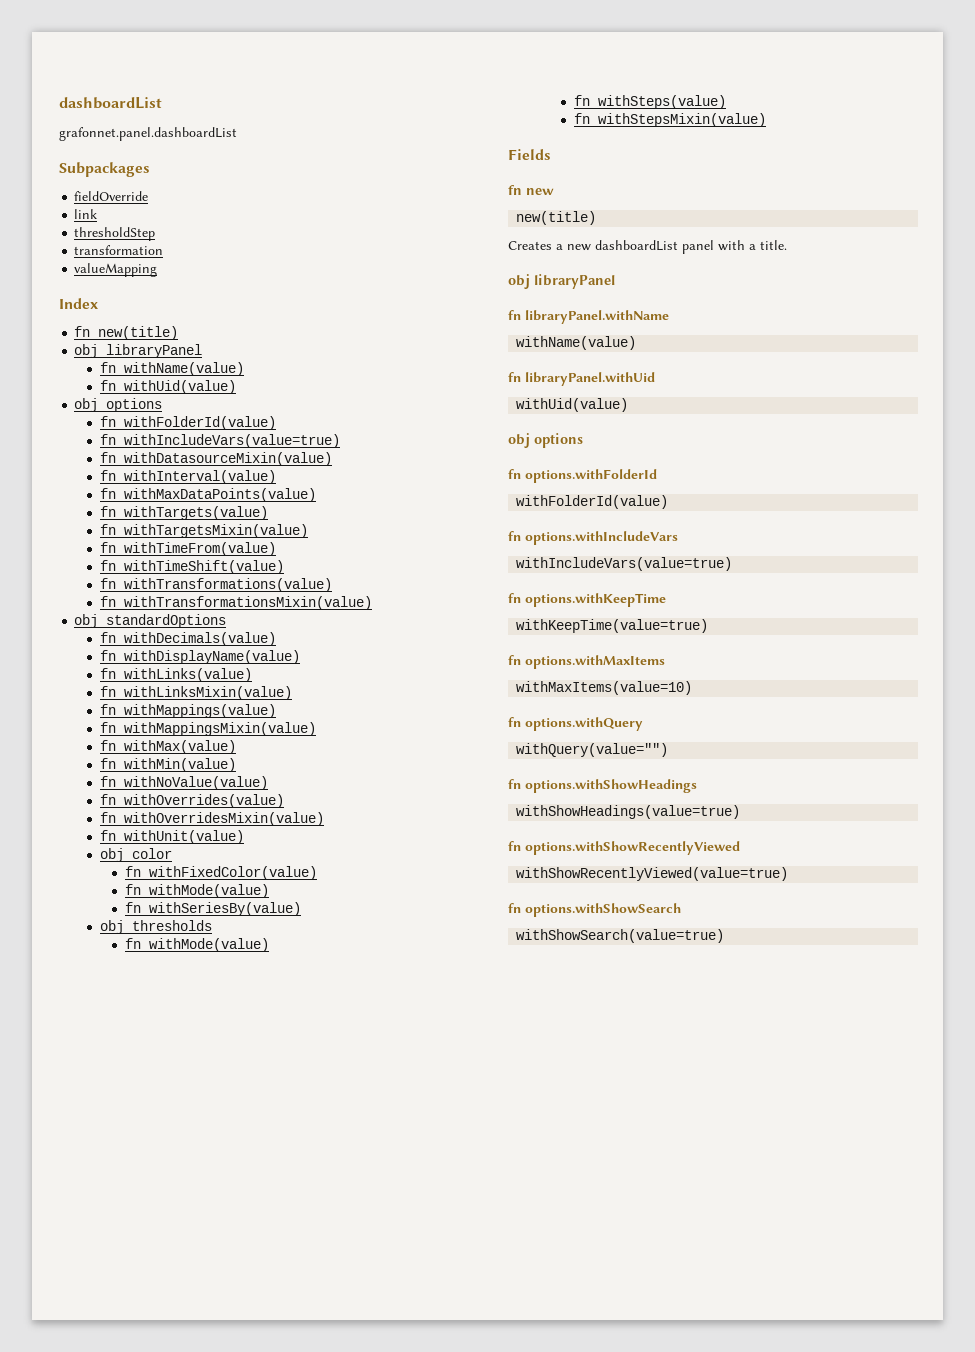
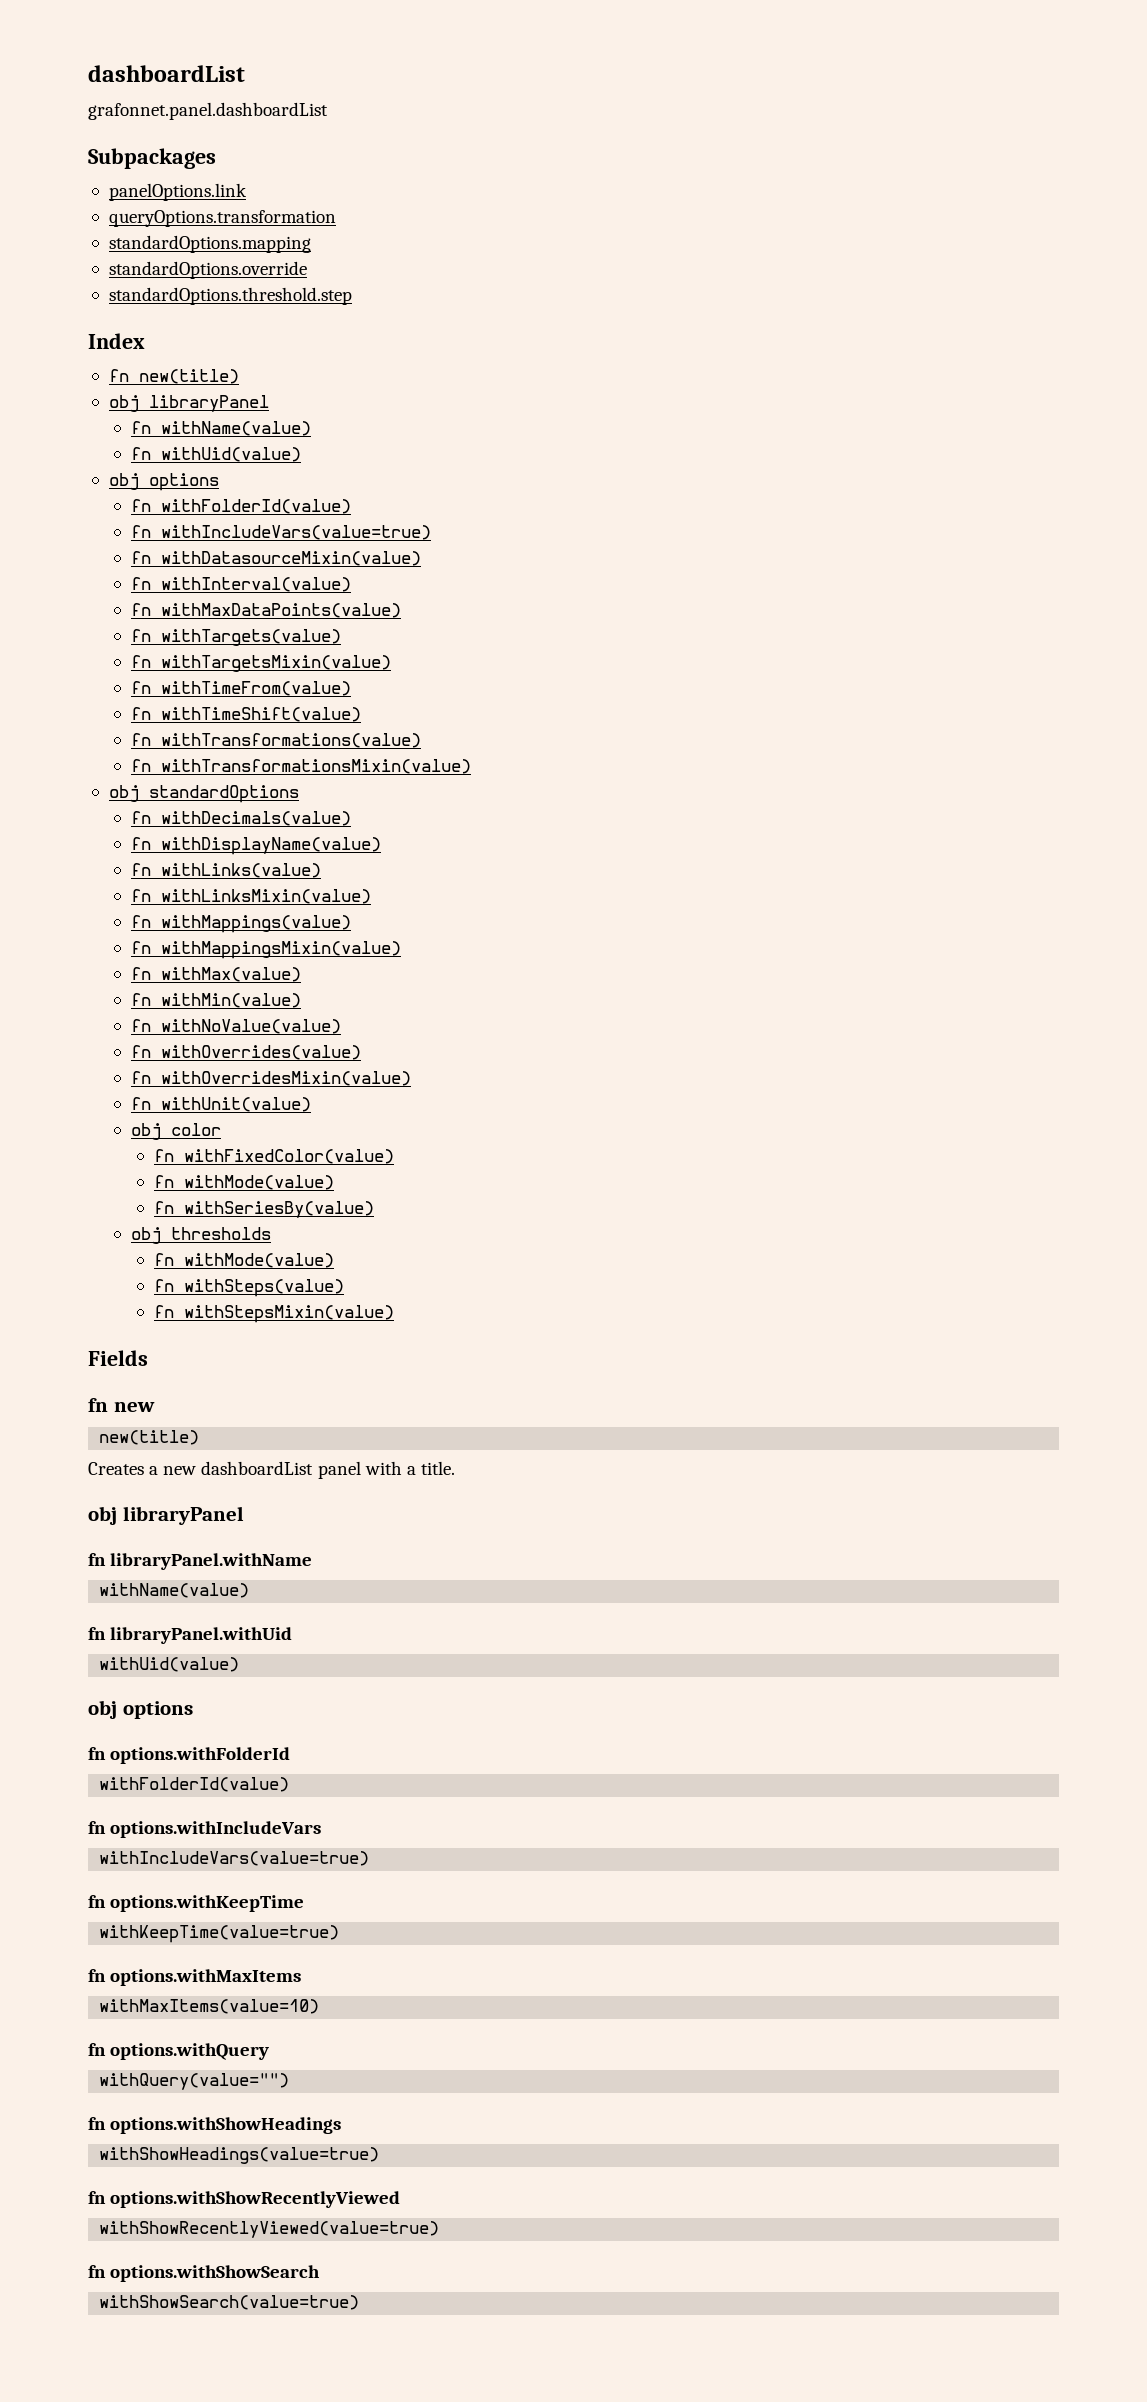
[74,191,149,201] [74,209,98,219] [74,227,156,241] [74,245,164,255] [74,263,158,277] fieldOverride // link // thresholdStep // transformation // valueMapping -> [108,183,247,201] [108,210,336,227] [108,235,311,253] [108,261,307,279] [108,287,352,305] panelOptions.link // queryOptions.transformation // standardOptions.mapping // standardOptions.override // standardOptions.threshold.step

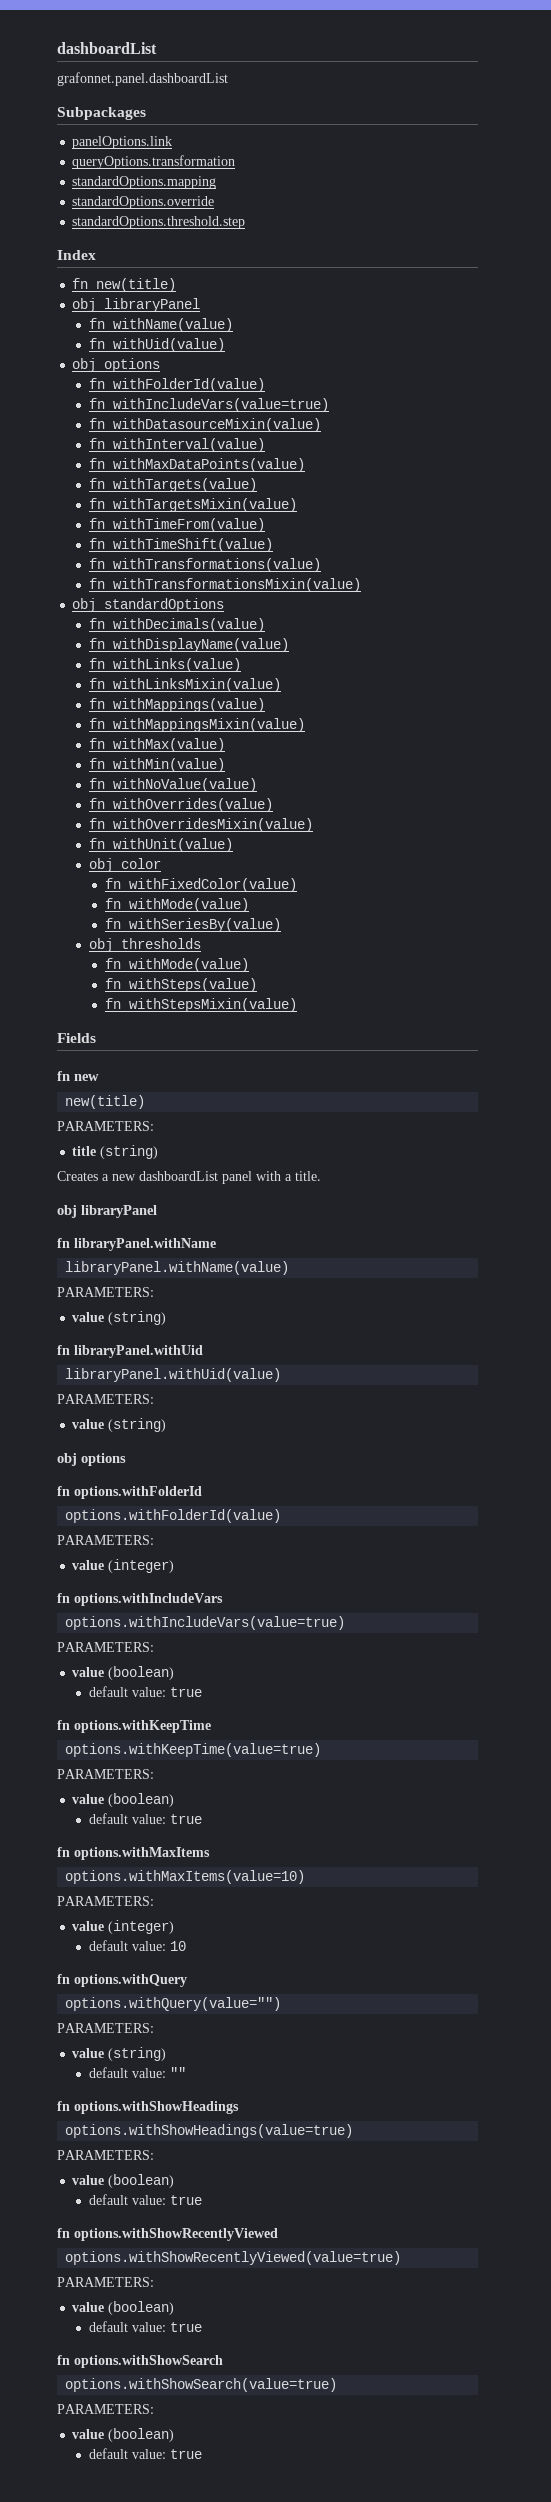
(200, 1437) none -> [57,1121,154,1131] [72,1145,159,1159] // PARAMETERS: // title (string)
[99,1583,250,1598] [88,1627,293,1644] [99,1657,240,1672] [88,1700,193,1719] [88,1747,291,1764] [99,1777,290,1792] [88,1821,322,1838] [99,1851,370,1866] [88,1895,305,1912] [99,1925,340,1943] [88,1969,302,1986] [99,1999,320,2014] [88,2043,270,2060] [99,2073,290,2090] [88,2117,342,2134] [99,2147,380,2164] [88,2191,401,2208] [99,2221,440,2238] [88,2265,321,2282] [99,2295,360,2310] withName(value) // fn libraryPanel.withUid // withUid(value) // obj options // fn options.withFolderId // withFolderId(value) // fn options.withIncludeVars // withIncludeVars(value=true) // fn options.withKeepTime // withKeepTime(value=true) // fn options.withMaxItems // withMaxItems(value=10) // fn options.withQuery // withQuery(value="") // fn options.withShowHeadings // withShowHeadings(value=true) // fn options.withShowRecentlyViewed // withShowRecentlyViewed(value=true) // fn options.withShowSearch // withShowSearch(value=true) -> [65,1261,290,1275] [57,1287,154,1297] [72,1311,167,1325] [57,1345,203,1358] [65,1368,282,1382] [57,1394,154,1404] [72,1418,167,1432] [57,1453,126,1466] [57,1486,202,1499] [65,1509,282,1523] [57,1535,154,1545] [72,1559,175,1573] [57,1593,223,1606] [65,1616,346,1630] [57,1642,154,1652] [72,1666,175,1680] [88,1686,202,1697] [57,1720,211,1733] [65,1743,322,1757] [57,1769,154,1779] [72,1793,175,1807] [88,1813,202,1824] [57,1847,210,1860] [65,1870,306,1884] [57,1896,154,1906] [72,1920,175,1934] [88,1940,186,1951] [57,1974,187,1987] [65,1997,282,2011] [57,2023,154,2033] [72,2047,167,2061] [88,2067,186,2078] [57,2101,239,2114] [65,2124,354,2138] [57,2150,154,2160] [72,2174,175,2188] [88,2194,202,2205] [57,2228,278,2241] [65,2251,402,2265] [57,2277,154,2287] [72,2301,175,2315] [88,2321,202,2332] [57,2355,223,2368] [65,2378,338,2392] [57,2404,154,2414] [72,2428,175,2442] [88,2448,202,2459] libraryPanel.withName(value) // PARAMETERS: // value (string) // fn libraryPanel.withUid // libraryPanel.withUid(value) // PARAMETERS: // value (string) // obj options // fn options.withFolderId // options.withFolderId(value) // PARAMETERS: // value (integer) // fn options.withIncludeVars // options.withIncludeVars(value=true) // PARAMETERS: // value (boolean) // default value: true // fn options.withKeepTime // options.withKeepTime(value=true) // PARAMETERS: // value (boolean) // default value: true // fn options.withMaxItems // options.withMaxItems(value=10) // PARAMETERS: // value (integer) // default value: 10 // fn options.withQuery // options.withQuery(value="") // PARAMETERS: // value (string) // default value: "" // fn options.withShowHeadings // options.withShowHeadings(value=true) // PARAMETERS: // value (boolean) // default value: true // fn options.withShowRecentlyViewed // options.withShowRecentlyViewed(value=true) // PARAMETERS: // value (boolean) // default value: true // fn options.withShowSearch // options.withShowSearch(value=true) // PARAMETERS: // value (boolean) // default value: true

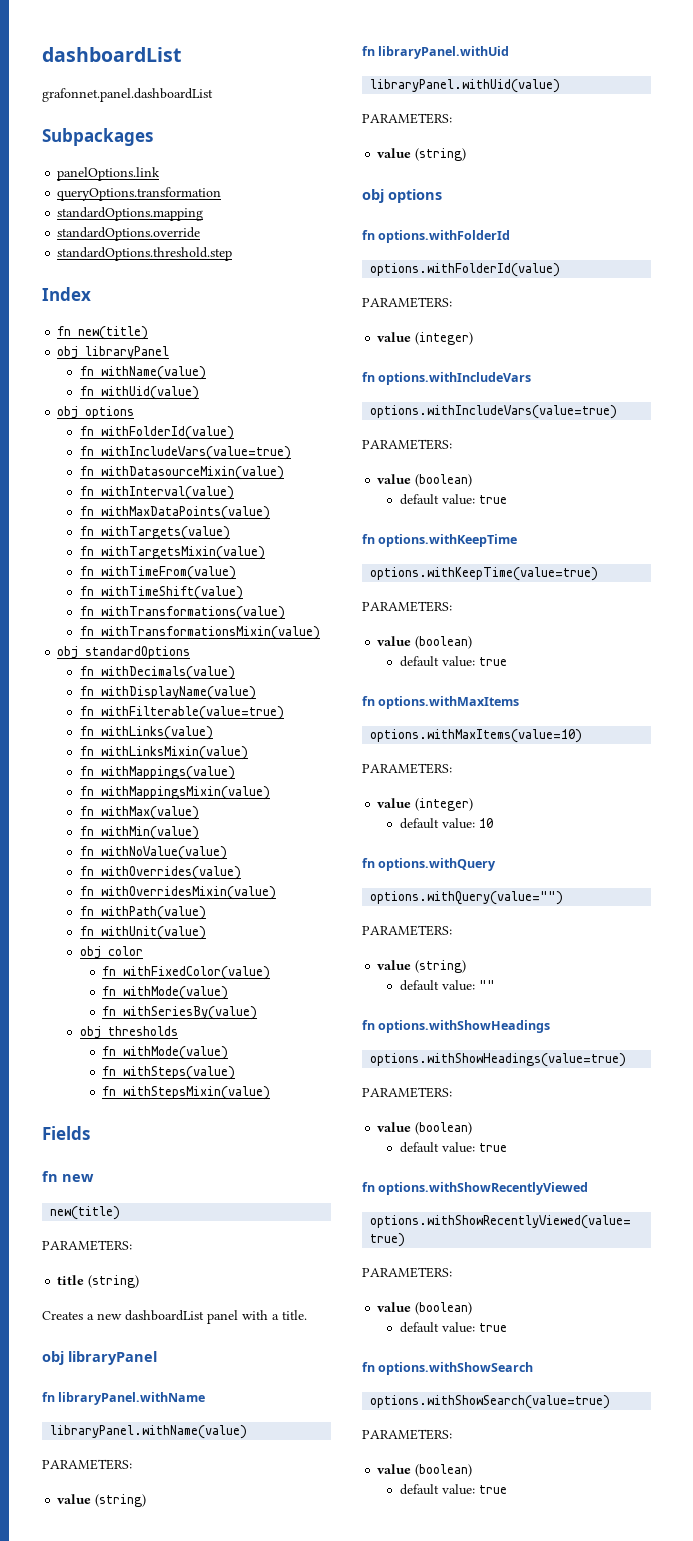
(289, 645) none -> [79,706,284,720] // fn withFilterable(value=true)
(313, 825) none -> [79,906,206,920] // fn withPath(value)

